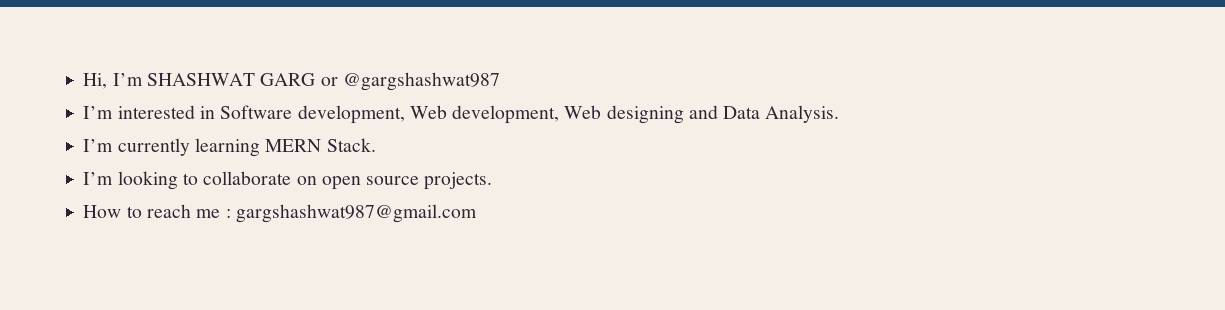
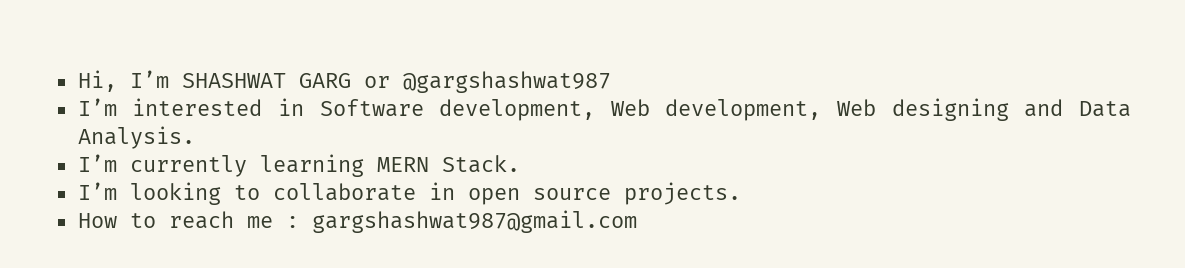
[296,176,317,185] on -> [428,182,455,200] in

